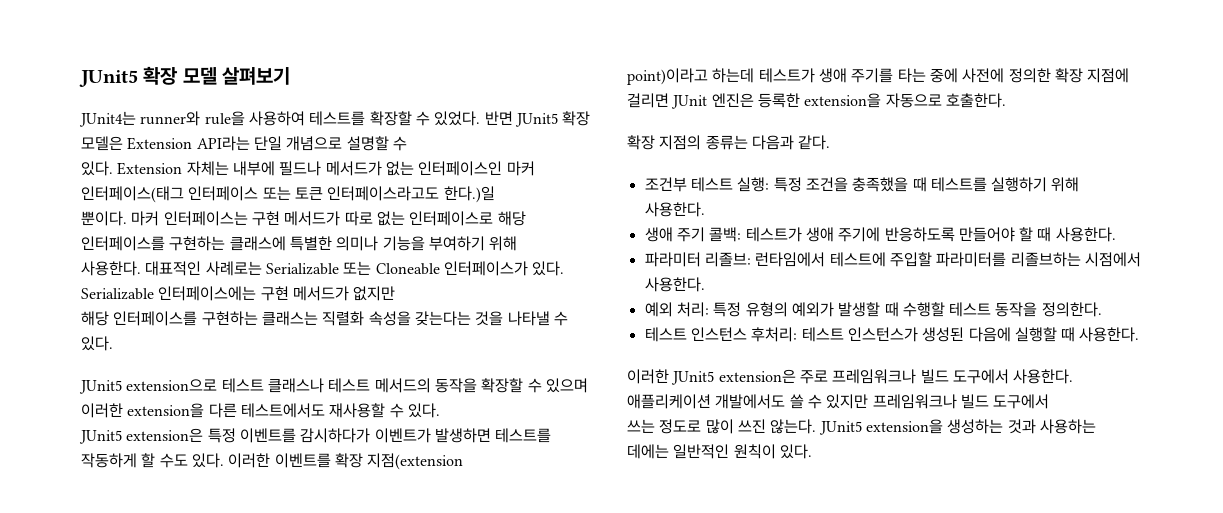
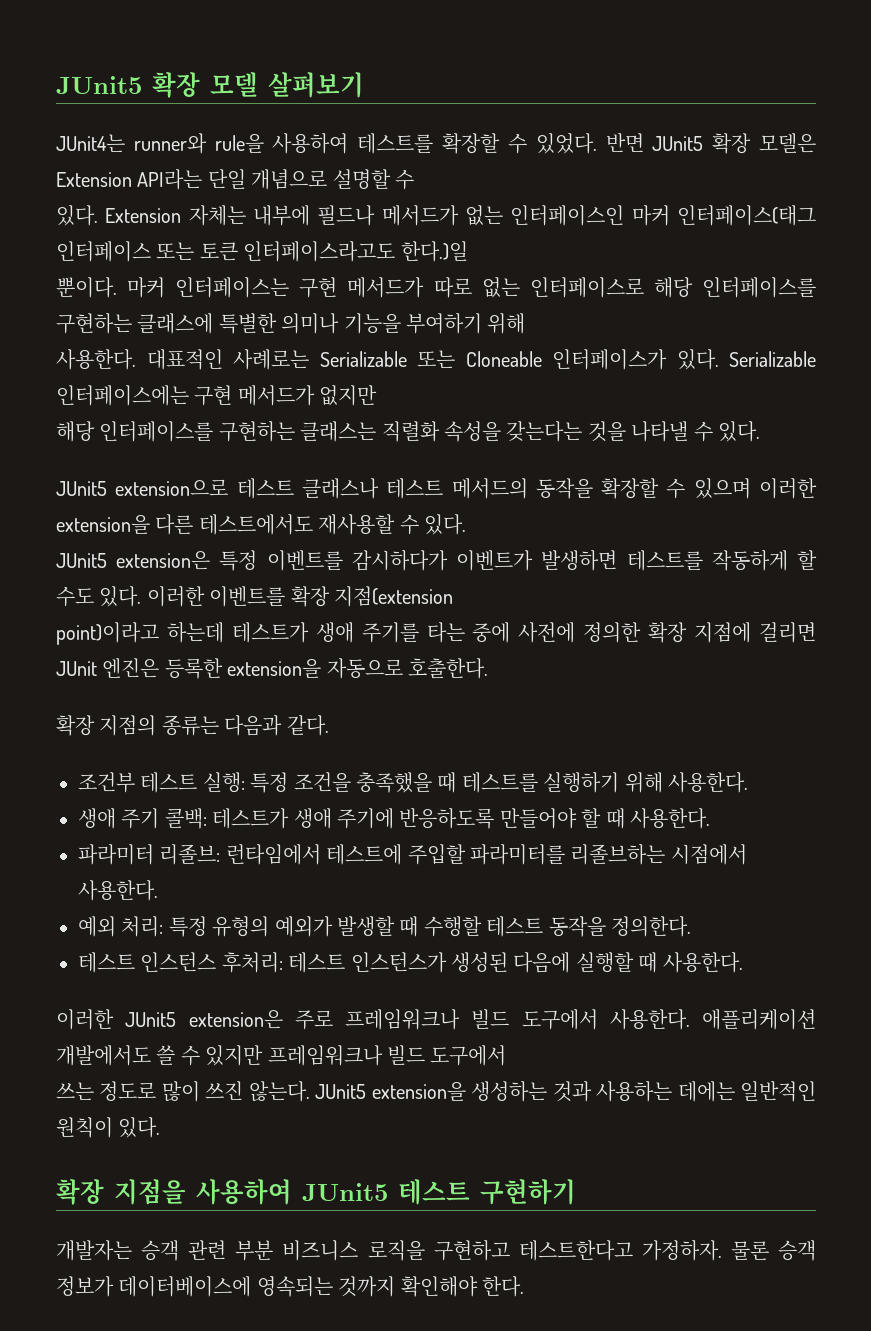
(812, 451) none -> [56,1179,576,1205] [56,1240,817,1261] [56,1276,524,1297] // 확장 지점을 사용하여 JUnit5 테스트 구현하기 // 개발자는 승객 관련 부분 비즈니스 로직을 구현하고 테스트한다고 가정하자. 물론 승객 정보가 데이터베이스에 영속되는 것까지 확인해야 한다.

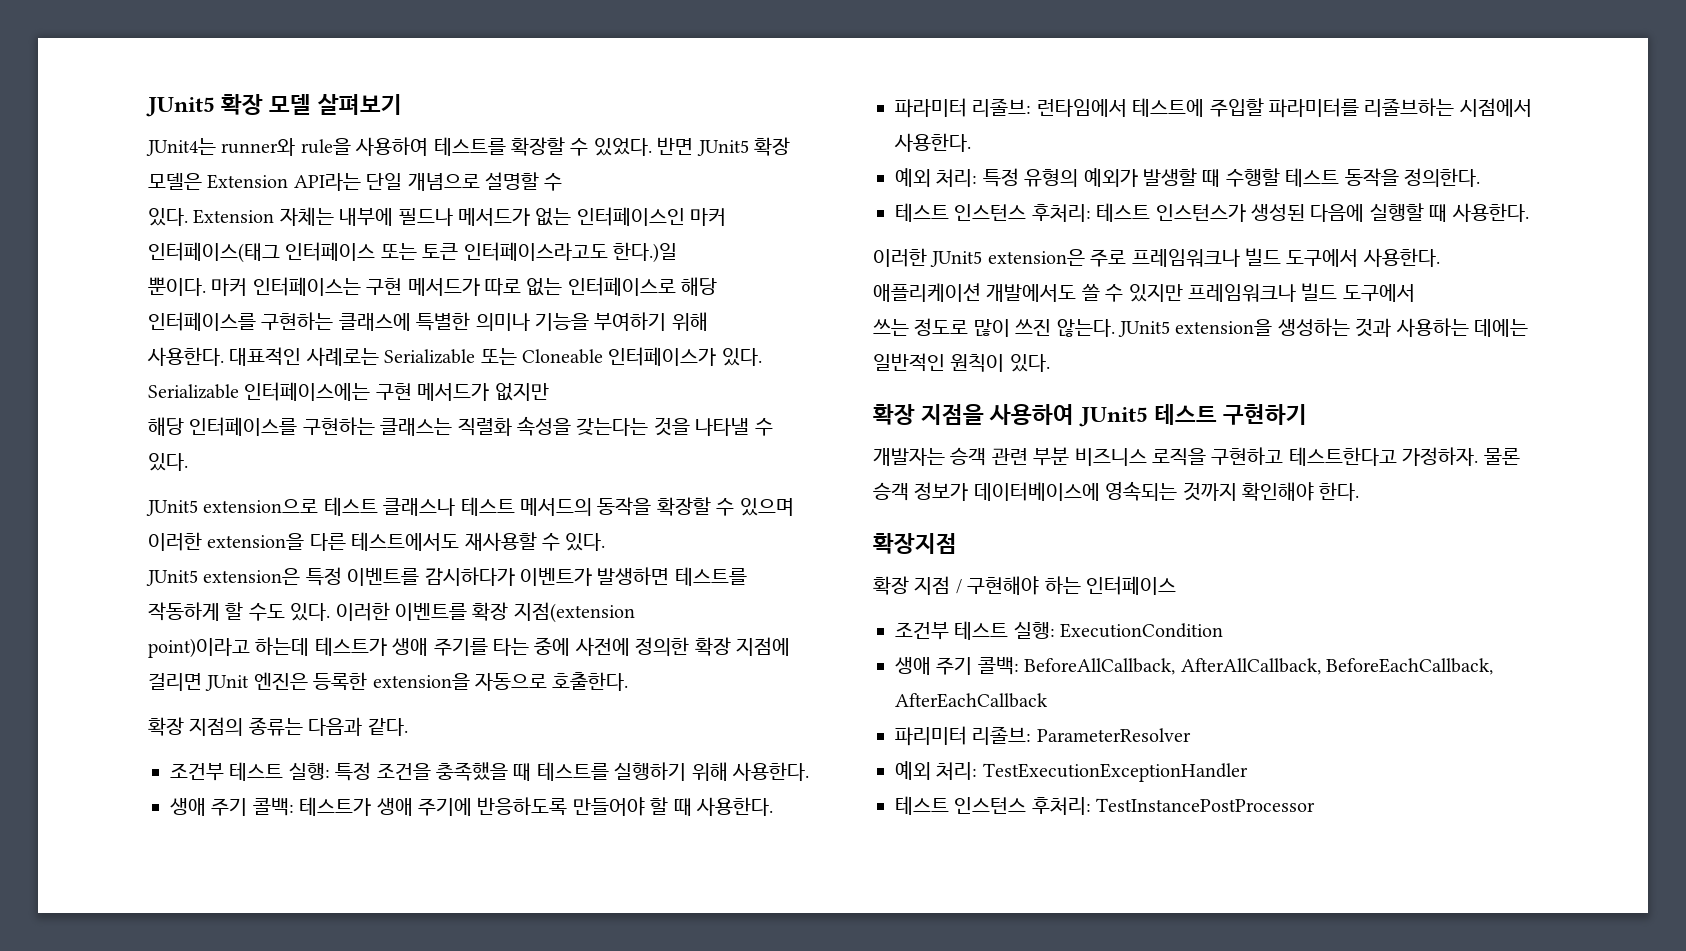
(524, 1286) none -> [873,533,957,554] [873,576,1176,595] [895,621,1224,640] [895,656,1493,675] [895,693,1048,708] [895,726,1191,746] [895,761,1248,782] [895,796,1316,815] // 확장지점 // 확장 지점 / 구현해야 하는 인터페이스 // 조건부 테스트 실행: ExecutionCondition // 생애 주기 콜백: BeforeAllCallback, AfterAllCallback, BeforeEachCallback, AfterEachCallback // 파리미터 리졸브: ParameterResolver // 예외 처리: TestExecutionExceptionHandler // 테스트 인스턴스 후처리: TestInstancePostProcessor

